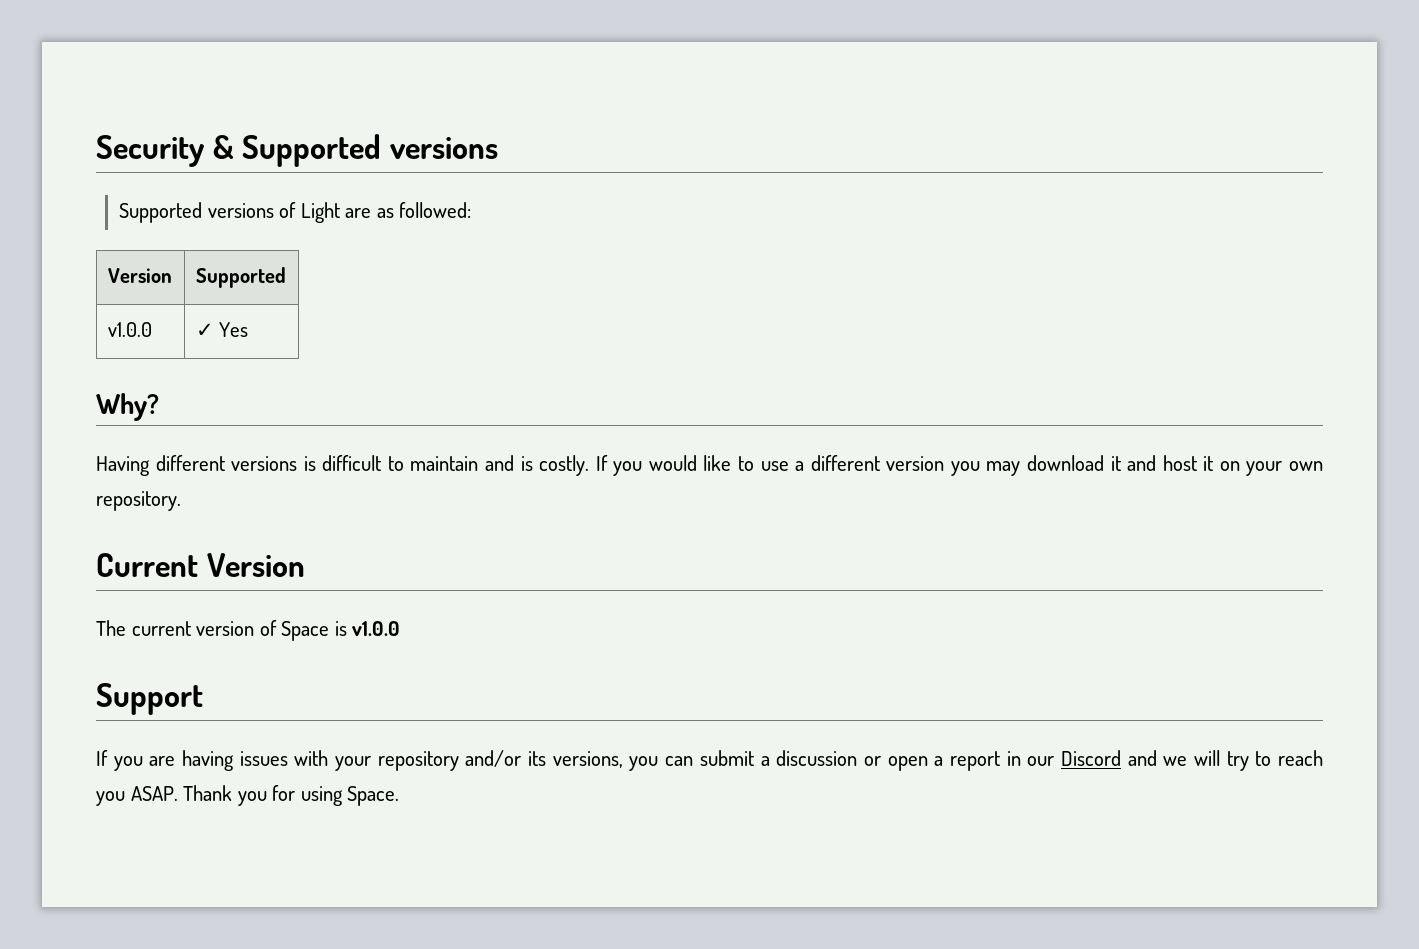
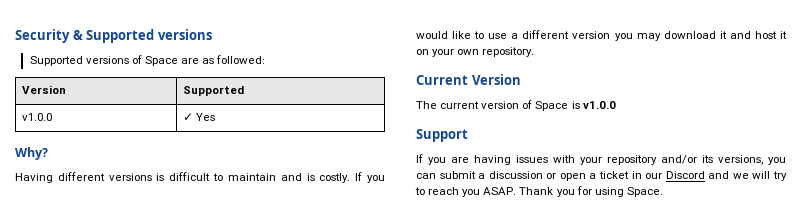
[300,202,340,223] Light -> [144,56,178,66] Space
[949,751,1000,771] report -> [599,171,629,179] ticket

